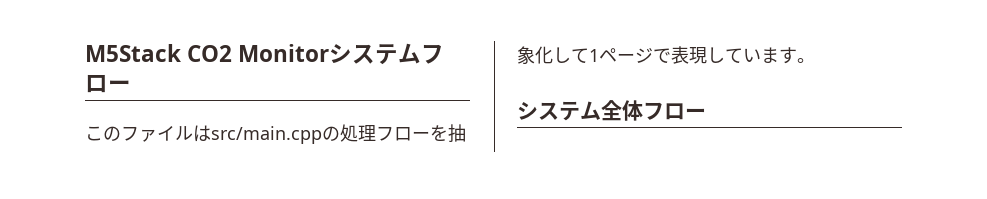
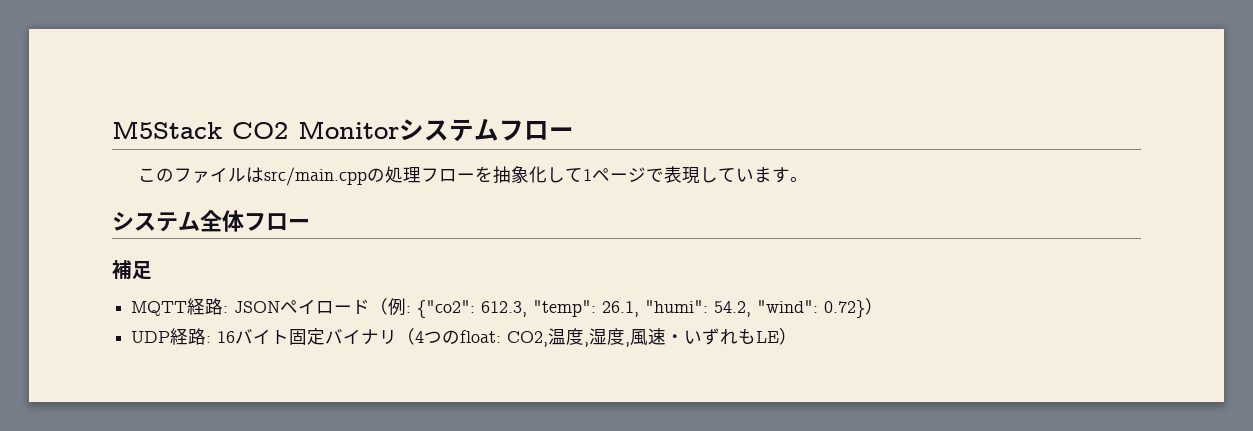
(706, 113) none -> [112,260,152,280] [131,298,884,318] [131,328,798,347] // 補足 // MQTT経路: JSONペイロード（例: {"co2": 612.3, "temp": 26.1, "humi": 54.2, "wind": 0.72}） // UDP経路: 16バイト固定バイナリ（4つのfloat: CO2,温度,湿度,風速・いずれもLE）

